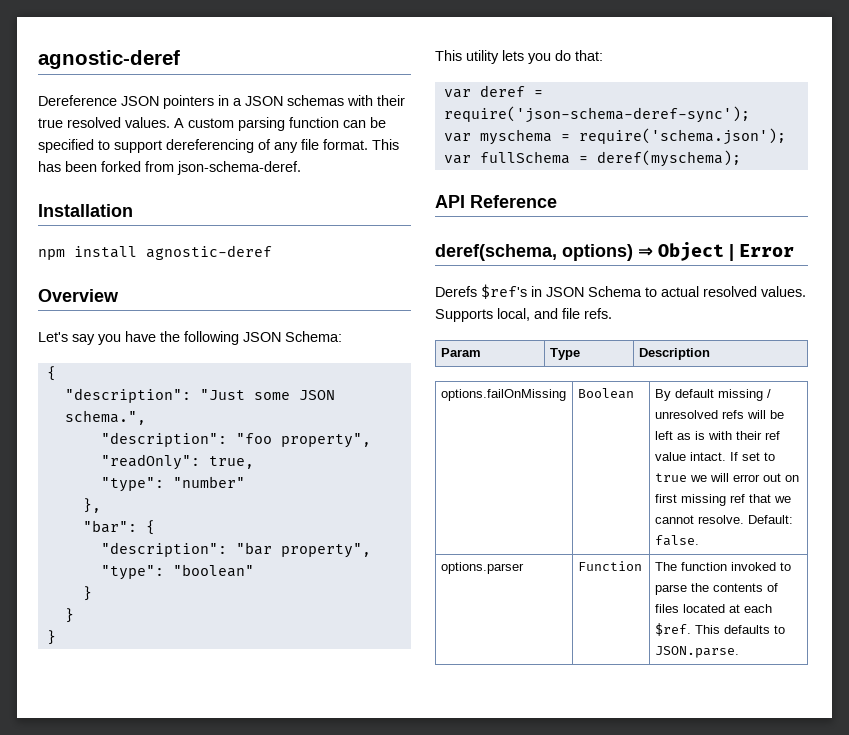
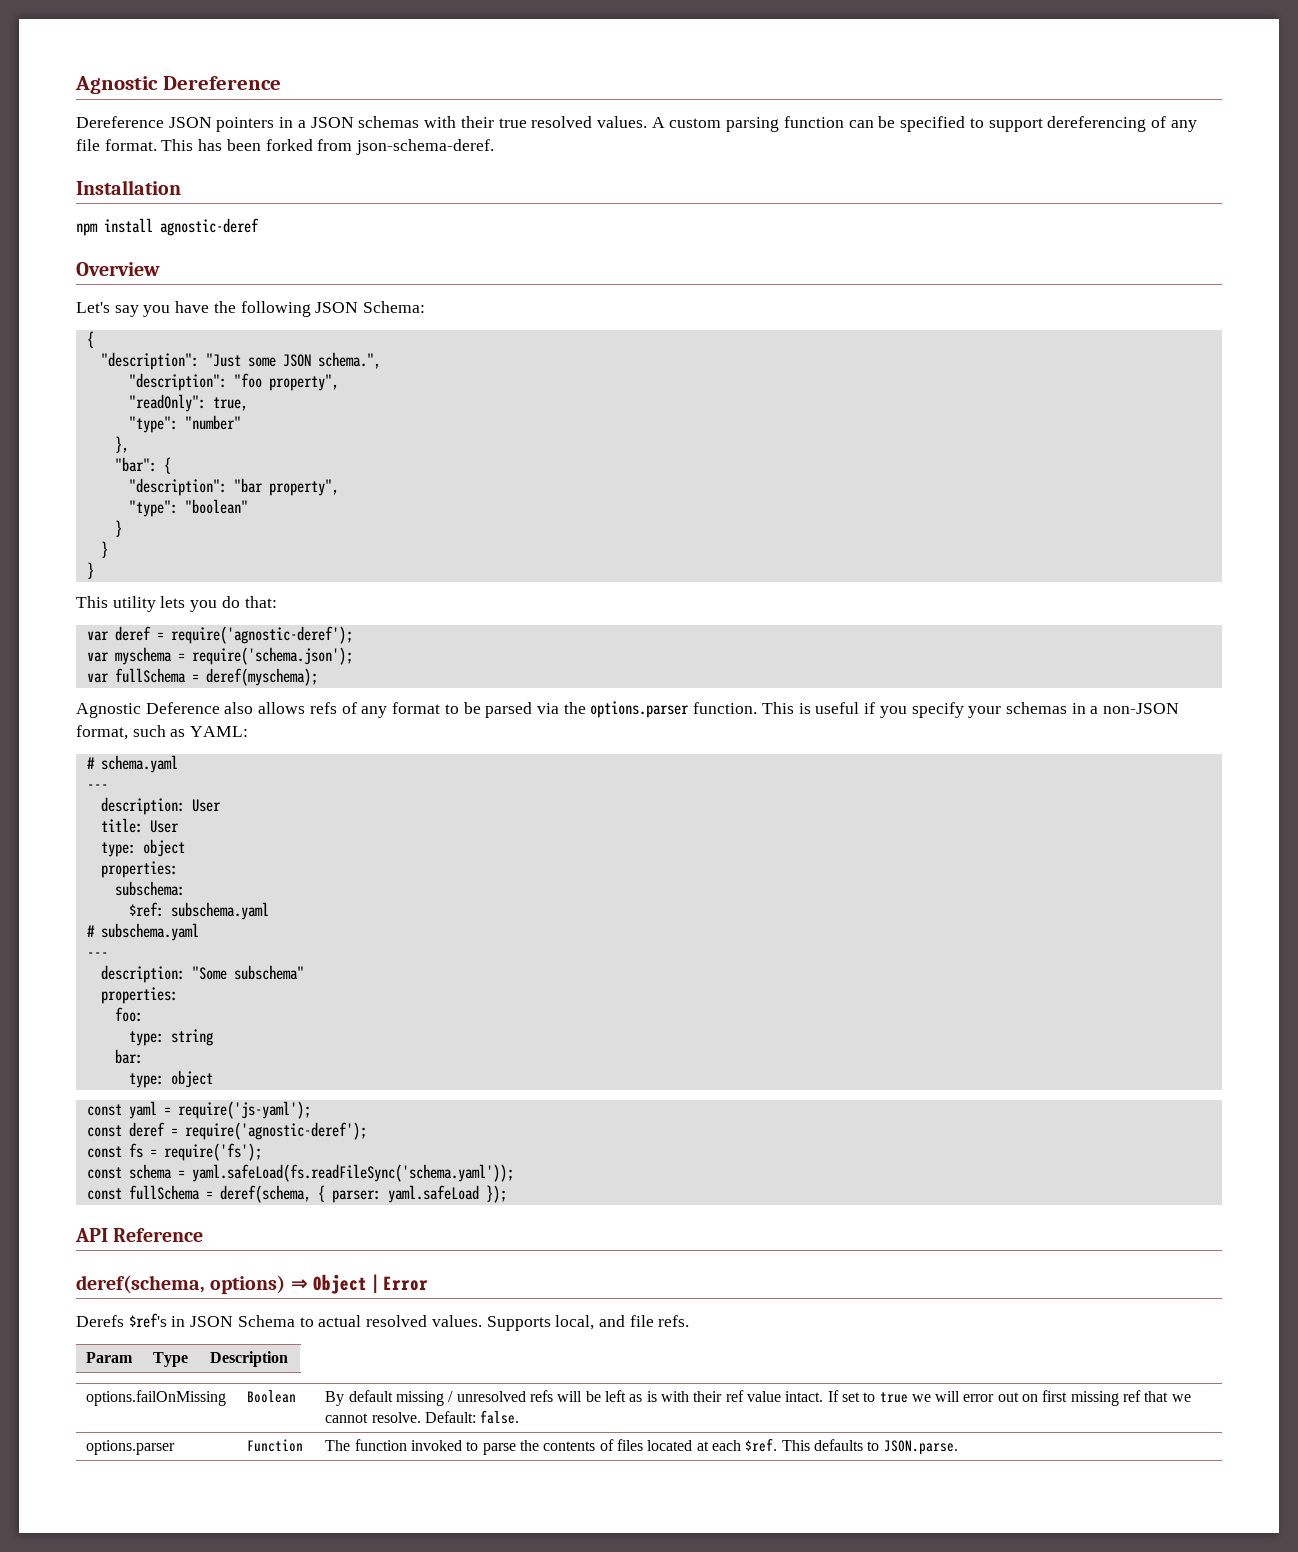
[38,50,180,69] agnostic-deref -> [75,76,281,94] Agnostic Dereference
[443,106,750,123] require('json-schema-deref-sync'); -> [170,626,353,644] require('agnostic-deref');
(741, 158) none -> [76,701,1180,718] [76,725,249,740] [86,755,178,773] [86,784,108,790] [100,797,221,815] [100,818,179,833] [100,839,185,857] [100,861,178,878] [114,881,185,896] [128,902,269,920] [86,923,199,941] [86,952,108,958] [100,965,304,983] [100,987,178,1004] [114,1007,143,1022] [128,1029,213,1046] [114,1049,143,1064] [128,1070,213,1088] [86,1101,311,1119] [86,1122,367,1140] [86,1143,262,1161] [86,1164,514,1182] [86,1185,507,1203] // Agnostic Deference also allows refs of any format to be parsed via the options.parser function. This is useful if you specify your schemas in a non-JSON format, such as YAML: // # schema.yaml // --- // description: User // title: User // type: object // properties: // subschema: // $ref: subschema.yaml // # subschema.yaml // --- // description: "Some subschema" // properties: // foo: // type: string // bar: // type: object // const yaml = require('js-yaml'); // const deref = require('agnostic-deref'); // const fs = require('fs'); // const schema = yaml.safeLoad(fs.readFileSync('schema.yaml')); // const fullSchema = deref(schema, { parser: yaml.safeLoad });

